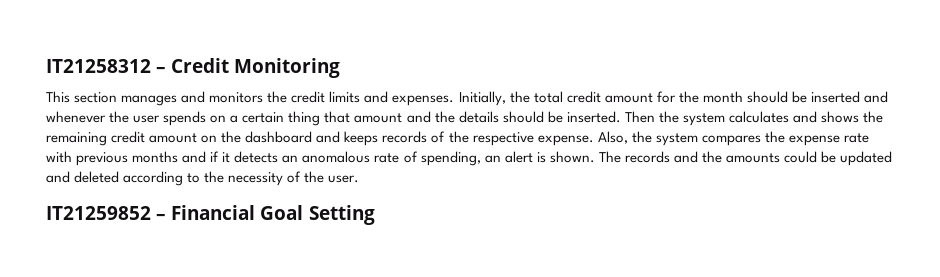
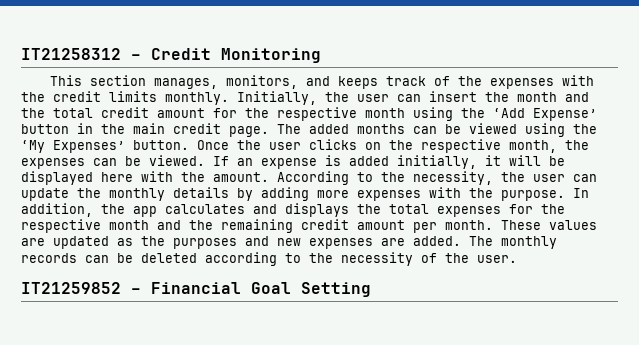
[121,91,506,106] manages and monitors the credit limits and expenses. Initially, -> [154,75,595,89] [21,91,589,105] manages, monitors, and keeps track of the expenses with the credit limits monthly. Initially, the user can insert the month and
[702,91,889,103] [46,111,884,126] [46,131,869,146] [46,151,893,166] [46,171,70,183] month should be inserted and whenever the user spends on a certain thing that amount and the details should be inserted. Then the system calculates and shows the remaining credit amount on the dashboard and keeps records of the respective expense. Also, the system compares the expense rate with previous months and if it detects an anomalous rate of spending, an alert is shown. The records and the amounts could be updated and -> [277,107,597,121] [21,123,597,137] [21,139,589,153] [21,155,565,169] [21,171,597,185] [21,187,589,201] [21,203,565,217] [21,219,597,233] [21,236,557,249] [21,253,133,263] respective month using the ‘Add Expense’ button in the main credit page. The added months can be viewed using the ‘My Expenses’ button. Once the user clicks on the respective month, the expenses can be viewed. If an expense is added initially, it will be displayed here with the amount. According to the necessity, the user can update the monthly details by adding more expenses with the purpose. In addition, the app calculates and displays the total expenses for the respective month and the remaining credit amount per month. These values are updated as the purposes and new expenses are added. The monthly records can be

